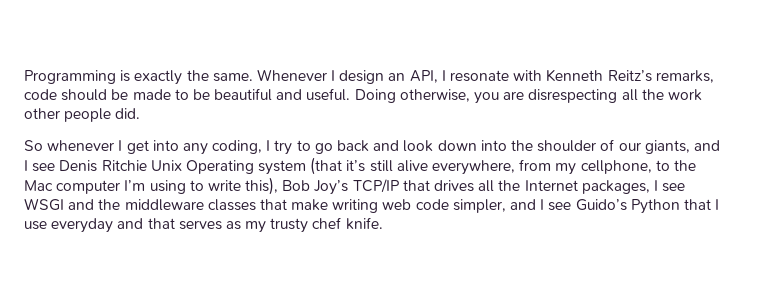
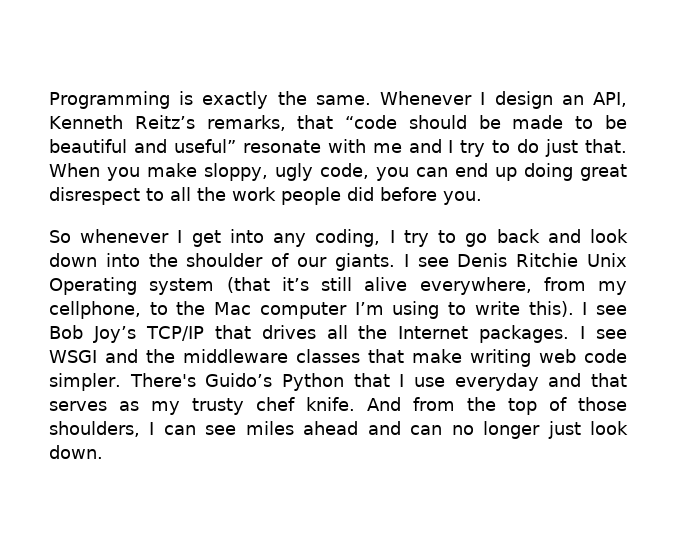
[441,70,543,82] I resonate with -> (627, 99) none
[24,89,57,100] code -> [297,115,398,129] that “code
[306,88,702,104] [24,108,141,122] useful. Doing otherwise, you are disrespecting all the work other people did. -> [173,139,628,157] [49,163,627,181] [49,187,482,205] useful” resonate with me and I try to do just that. When you make sloppy, ugly code, you can end up doing great disrespect to all the work people did before you.
[644,140,720,154] giants, and -> [334,253,395,271] giants.
[245,177,279,195] this), -> [528,301,628,317] this). I see
[581,180,650,194] packages, -> [479,325,570,343] packages.
[452,199,572,213] simpler, and I see -> [49,373,196,391] simpler. There's
(383, 223) none -> [367,397,627,415] [49,421,628,439] [49,445,103,459] And from the top of those shoulders, I can see miles ahead and can no longer just look down.

